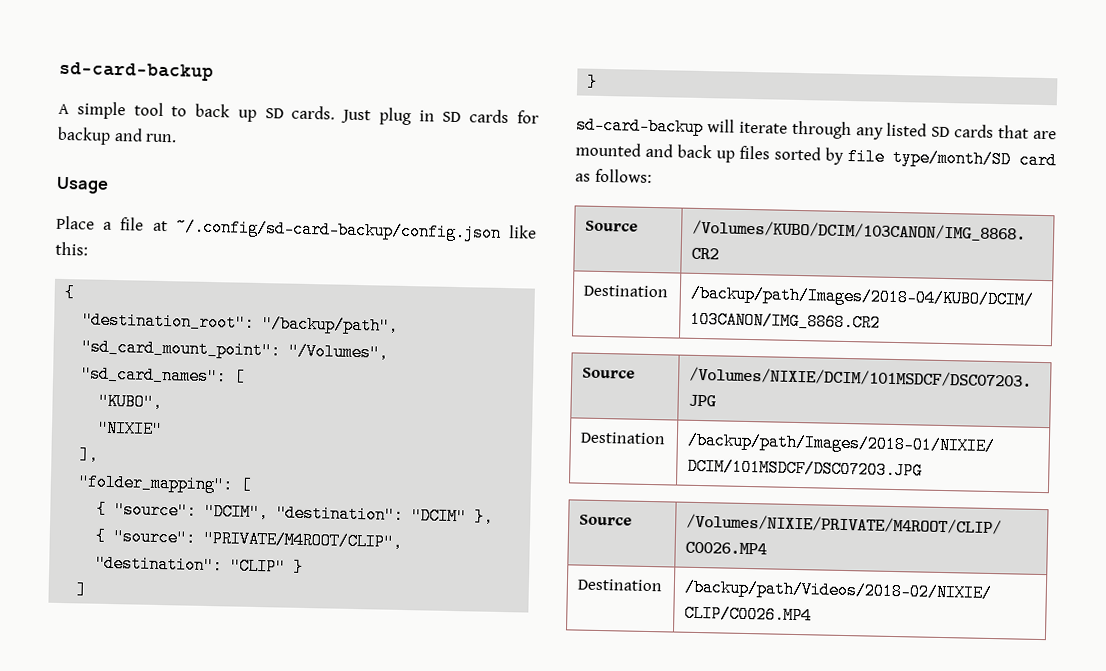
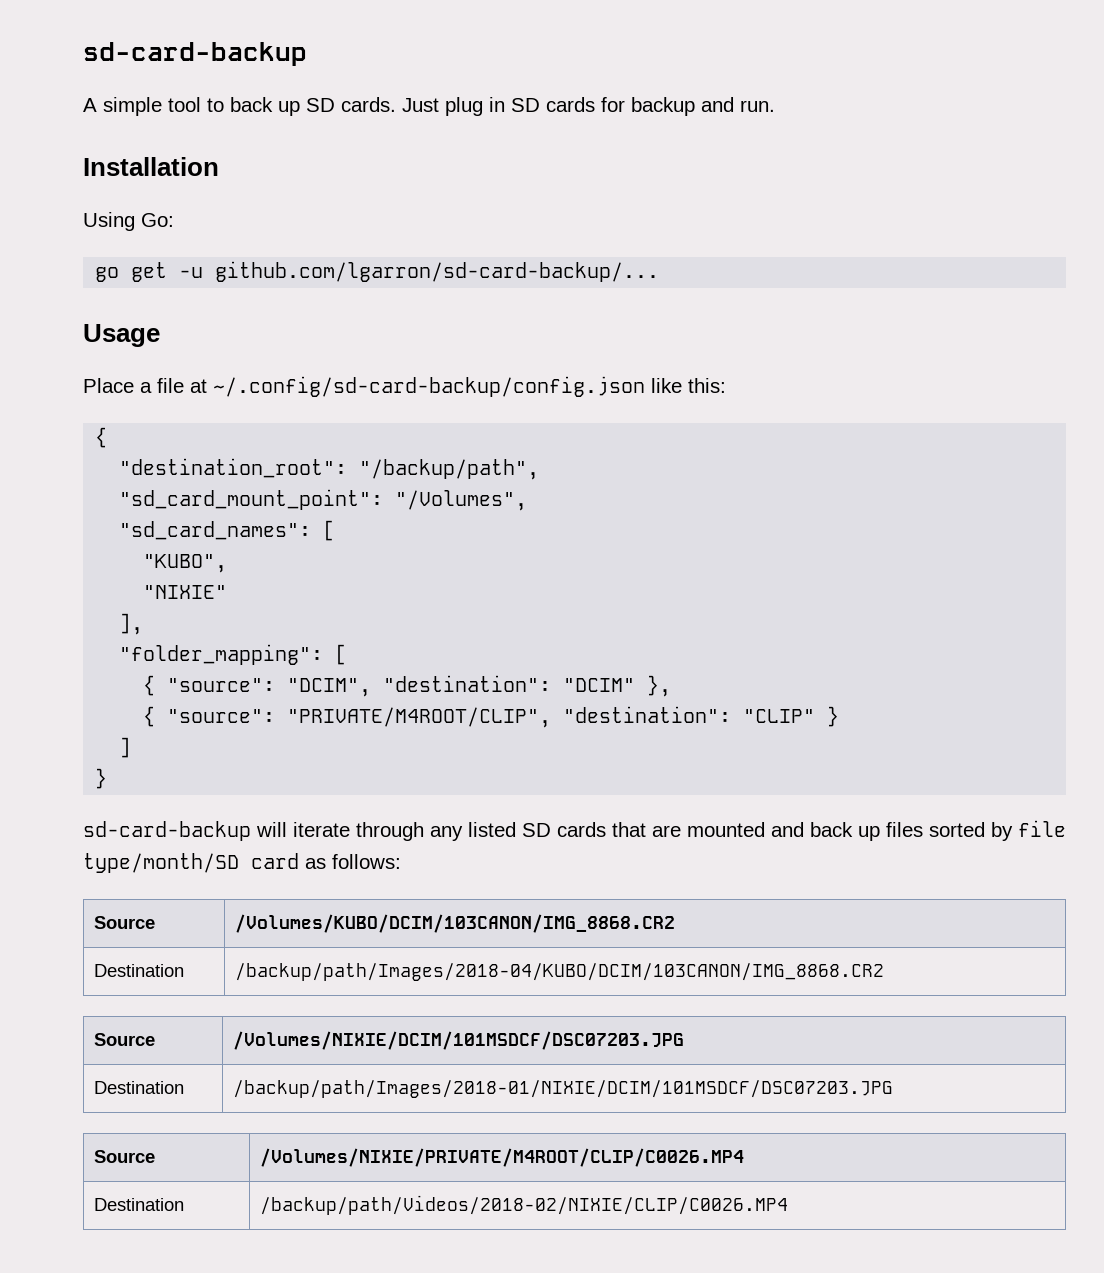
(178, 138) none -> [83,157,219,176] [83,212,174,231] [95,261,660,282] // Installation // Using Go: // go get -u github.com/lgarron/sd-card-backup/...

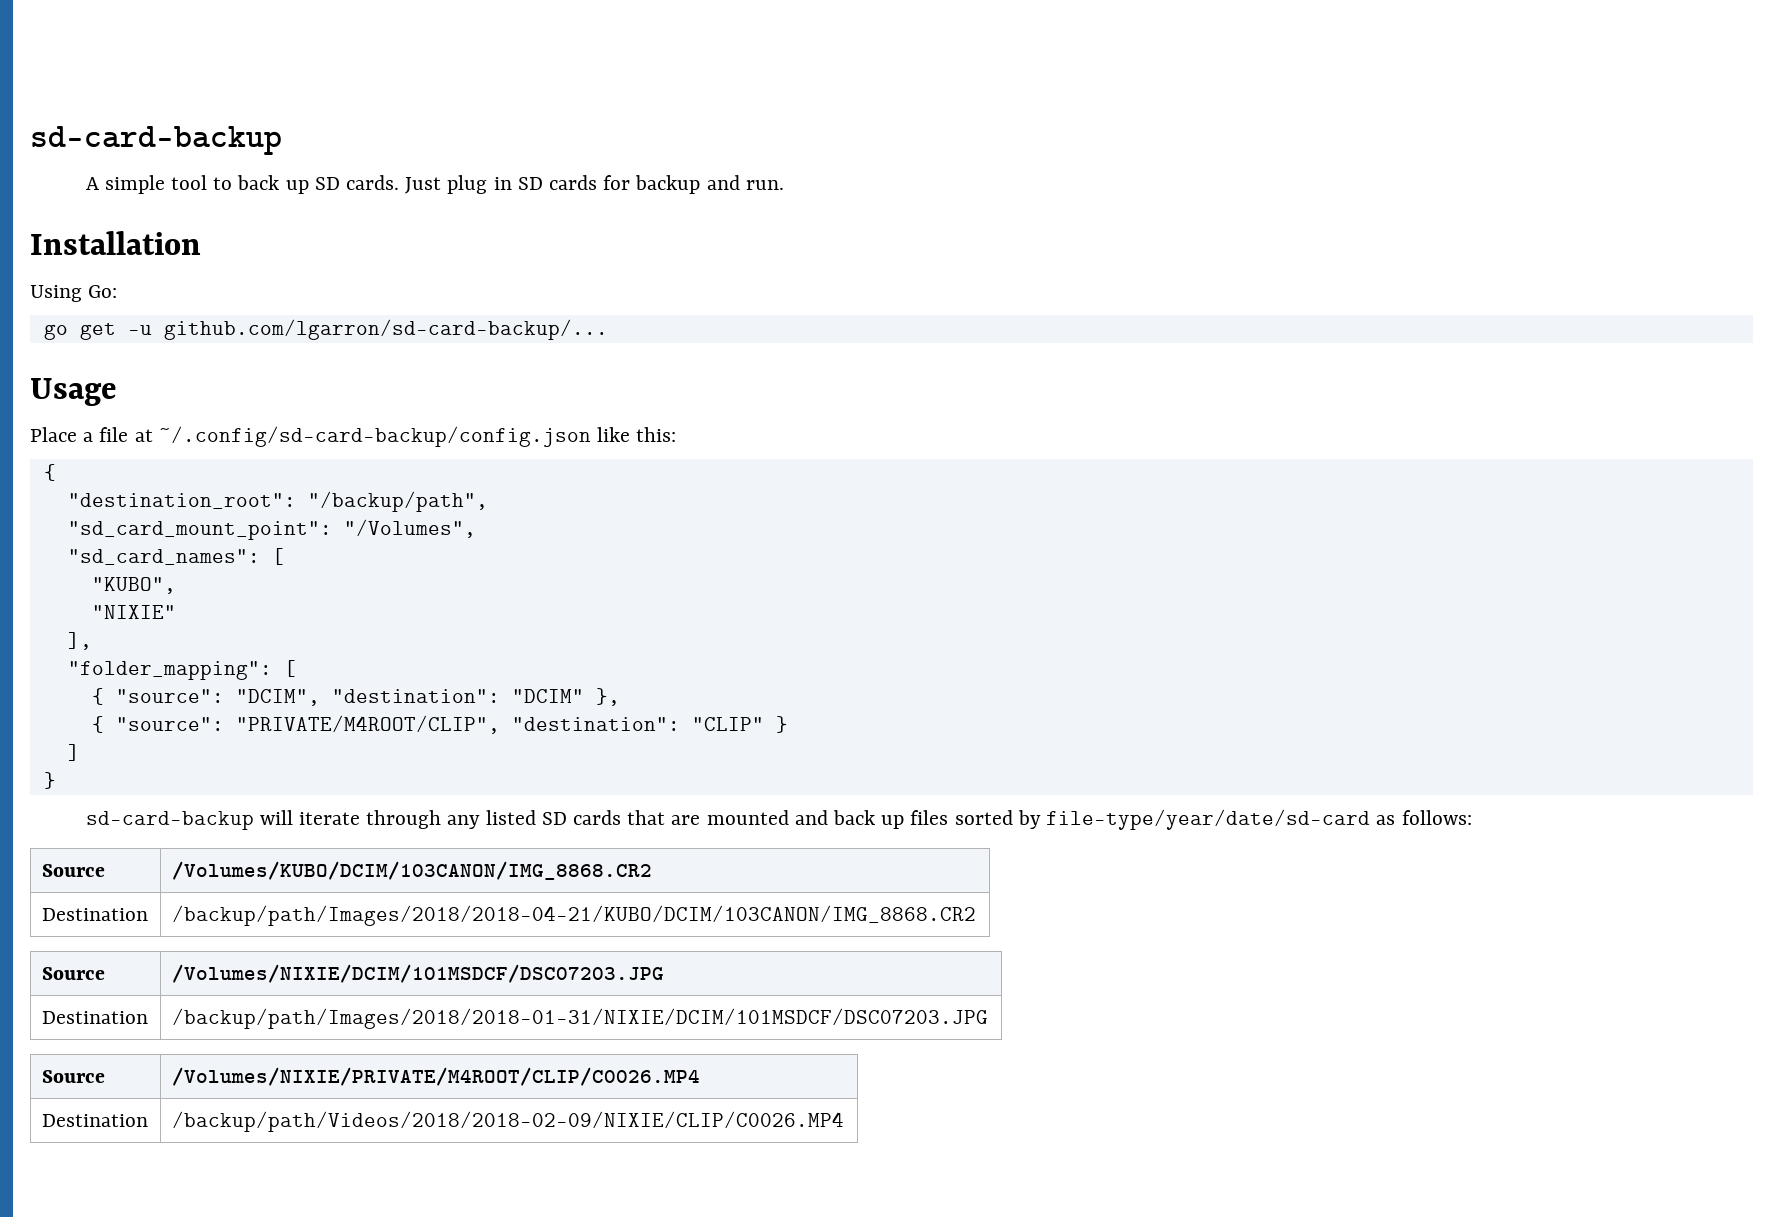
[1018,820,1066,837] [83,853,299,873] file type/month/SD card -> [1046,809,1371,830] file-type/year/date/sd-card
[234,963,884,981] /backup/path/Images/2018-04/KUBO/DCIM/103CANON/IMG_8868.CR2 -> [171,905,976,926] /backup/path/Images/2018/2018-04-21/KUBO/DCIM/103CANON/IMG_8868.CR2
[232,1080,893,1098] /backup/path/Images/2018-01/NIXIE/DCIM/101MSDCF/DSC07203.JPG -> [171,1008,988,1029] /backup/path/Images/2018/2018-01-31/NIXIE/DCIM/101MSDCF/DSC07203.JPG
[259,1195,788,1215] /backup/path/Videos/2018-02/NIXIE/CLIP/C0026.MP4 -> [171,1111,844,1132] /backup/path/Videos/2018/2018-02-09/NIXIE/CLIP/C0026.MP4

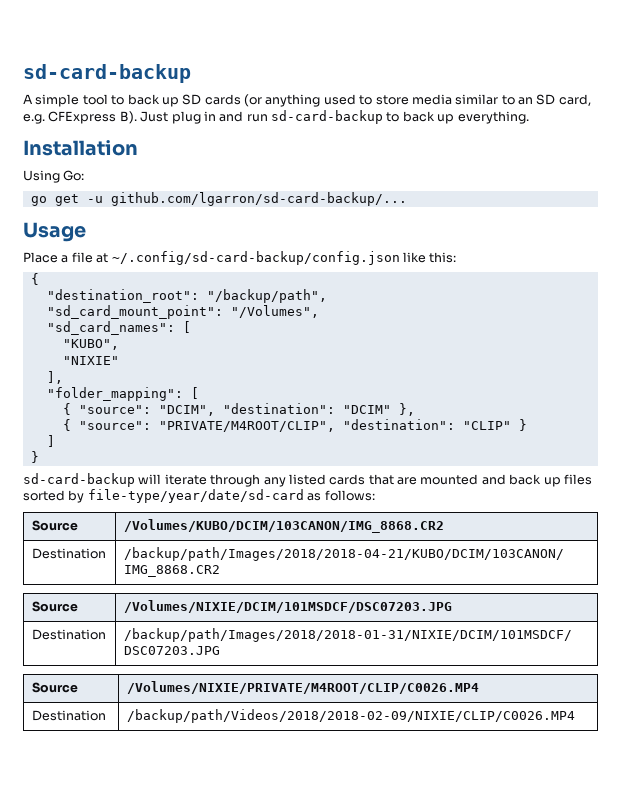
[345,175,784,194] cards. Just plug in SD cards for backup and run. -> [204,94,591,107] [23,110,529,124] cards (or anything used to store media similar to an SD card, e.g. CFExpress B). Just plug in and run sd-card-backup to back up everything.
[541,812,567,825] SD -> (326, 479) none

